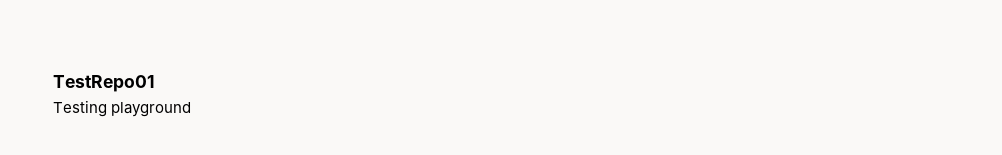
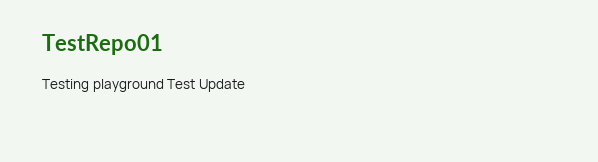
(192, 109) none -> [167,79,245,92] Test Update

